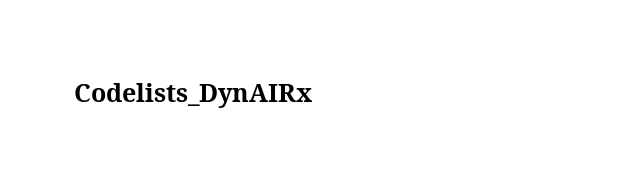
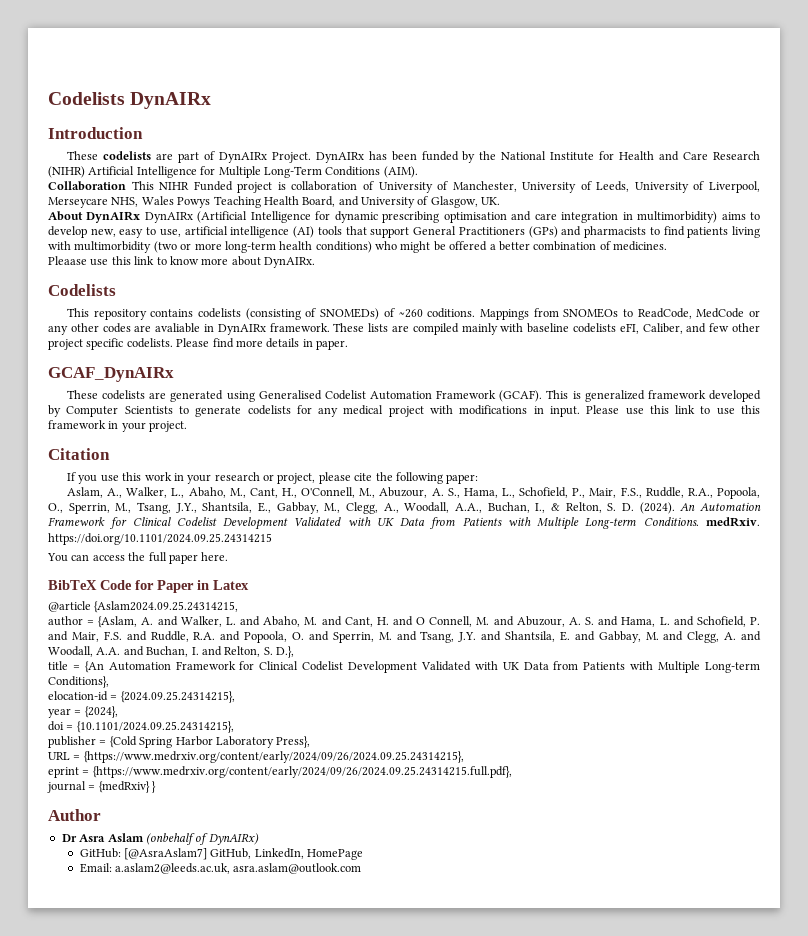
[74,83,312,108] Codelists_DynAIRx -> [48,92,212,109] [48,127,143,139] [67,151,760,163] [48,166,418,178] [48,181,760,193] [48,196,501,208] [48,211,760,223] [48,226,760,238] [48,241,667,253] [48,256,315,268] [48,284,116,296] [67,308,760,320] [48,323,760,335] [48,338,348,350] [48,367,174,382] [67,390,762,402] [48,405,760,417] [48,420,188,432] [48,448,110,460] [67,472,479,484] [67,487,760,499] [48,502,761,514] [48,517,760,530] [48,533,272,545] [47,552,229,564] [48,580,249,593] [48,601,239,613] [48,616,761,628] [48,631,761,643] [48,646,294,658] [48,661,760,673] [48,676,109,688] [48,691,235,703] [48,706,118,718] [48,721,234,733] [48,736,311,748] [48,751,464,763] [48,766,512,778] [47,781,157,793] [48,809,101,821] [61,833,259,845] [79,848,364,860] [79,863,362,874] Codelists DynAIRx // Introduction // These codelists are part of DynAIRx Project. DynAIRx has been funded by the National Institute for Health and Care Research (NIHR) Artificial Intelligence for Multiple Long-Term Conditions (AIM). // Collaboration This NIHR Funded project is collaboration of University of Manchester, University of Leeds, University of Liverpool, Merseycare NHS, Wales Powys Teaching Health Board, and University of Glasgow, UK. // About DynAIRx DynAIRx (Artificial Intelligence for dynamic prescribing optimisation and care integration in multimorbidity) aims to develop new, easy to use, artificial intelligence (AI) tools that support General Practitioners (GPs) and pharmacists to find patients living with multimorbidity (two or more long-term health conditions) who might be offered a better combination of medicines. // Pleaase use this link to know more about DynAIRx. // Codelists // This repository contains codelists (consisting of SNOMEDs) of ~260 coditions. Mappings from SNOMEOs to ReadCode, MedCode or any other codes are avaliable in DynAIRx framework. These lists are compiled mainly with baseline codelists eFI, Caliber, and few other project specific codelists. Please find more details in paper. // GCAF_DynAIRx // These codelists are generated using Generalised Codelist Automation Framework (GCAF). This is generalized framework developed by Computer Scientists to generate codelists for any medical project with modifications in input. Please use this link to use this framework in your project. // Citation // If you use this work in your research or project, please cite the following paper: // Aslam, A., Walker, L., Abaho, M., Cant, H., O'Connell, M., Abuzour, A. S., Hama, L., Schofield, P., Mair, F.S., Ruddle, R.A., Popoola, O., Sperrin, M., Tsang, J.Y., Shantsila, E., Gabbay, M., Clegg, A., Woodall, A.A., Buchan, I., & Relton, S. D. (2024). An Automation Framework for Clinical Codelist Development Validated with UK Data from Patients with Multiple Long-term Conditions. medRxiv. https://doi.org/10.1101/2024.09.25.24314215 // You can access the full paper here. // BibTeX Code for Paper in Latex // @article {Aslam2024.09.25.24314215, // author = {Aslam, A. and Walker, L. and Abaho, M. and Cant, H. and O Connell, M. and Abuzour, A. S. and Hama, L. and Schofield, P. and Mair, F.S. and Ruddle, R.A. and Popoola, O. and Sperrin, M. and Tsang, J.Y. and Shantsila, E. and Gabbay, M. and Clegg, A. and Woodall, A.A. and Buchan, I. and Relton, S. D.}, // title = {An Automation Framework for Clinical Codelist Development Validated with UK Data from Patients with Multiple Long-term Conditions}, // elocation-id = {2024.09.25.24314215}, // year = {2024}, // doi = {10.1101/2024.09.25.24314215}, // publisher = {Cold Spring Harbor Laboratory Press}, // URL = {https://www.medrxiv.org/content/early/2024/09/26/2024.09.25.24314215}, // eprint = {https://www.medrxiv.org/content/early/2024/09/26/2024.09.25.24314215.full.pdf}, // journal = {medRxiv} } // Author // Dr Asra Aslam (onbehalf of DynAIRx) // GitHub: [@AsraAslam7] GitHub, LinkedIn, HomePage // Email: a.aslam2@leeds.ac.uk, asra.aslam@outlook.com

